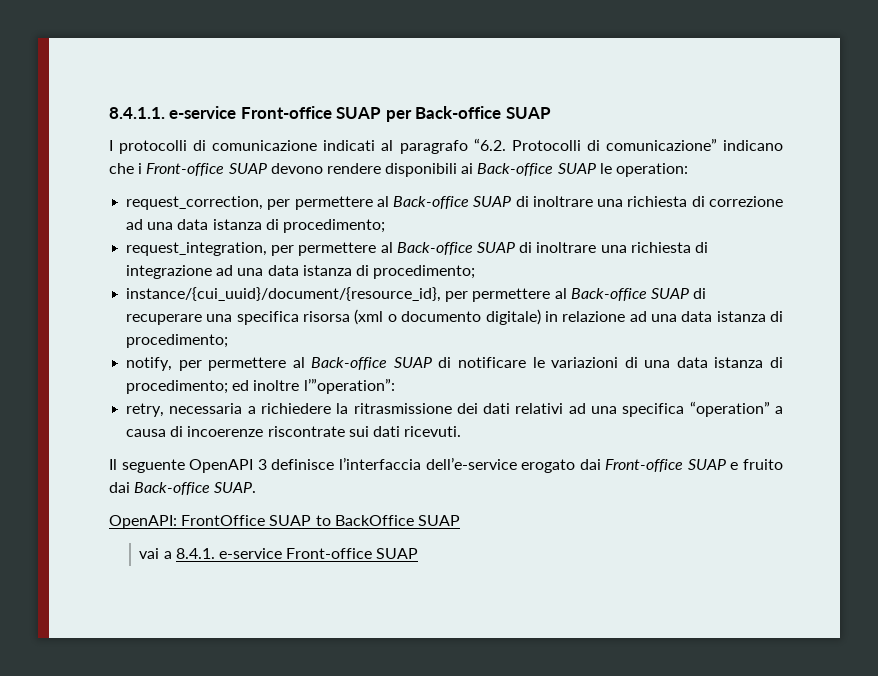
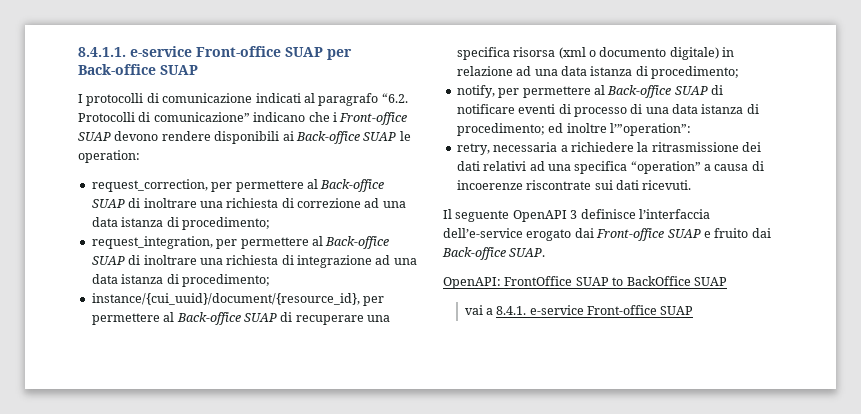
[532,357,619,368] le variazioni -> [518,104,627,117] eventi di processo

